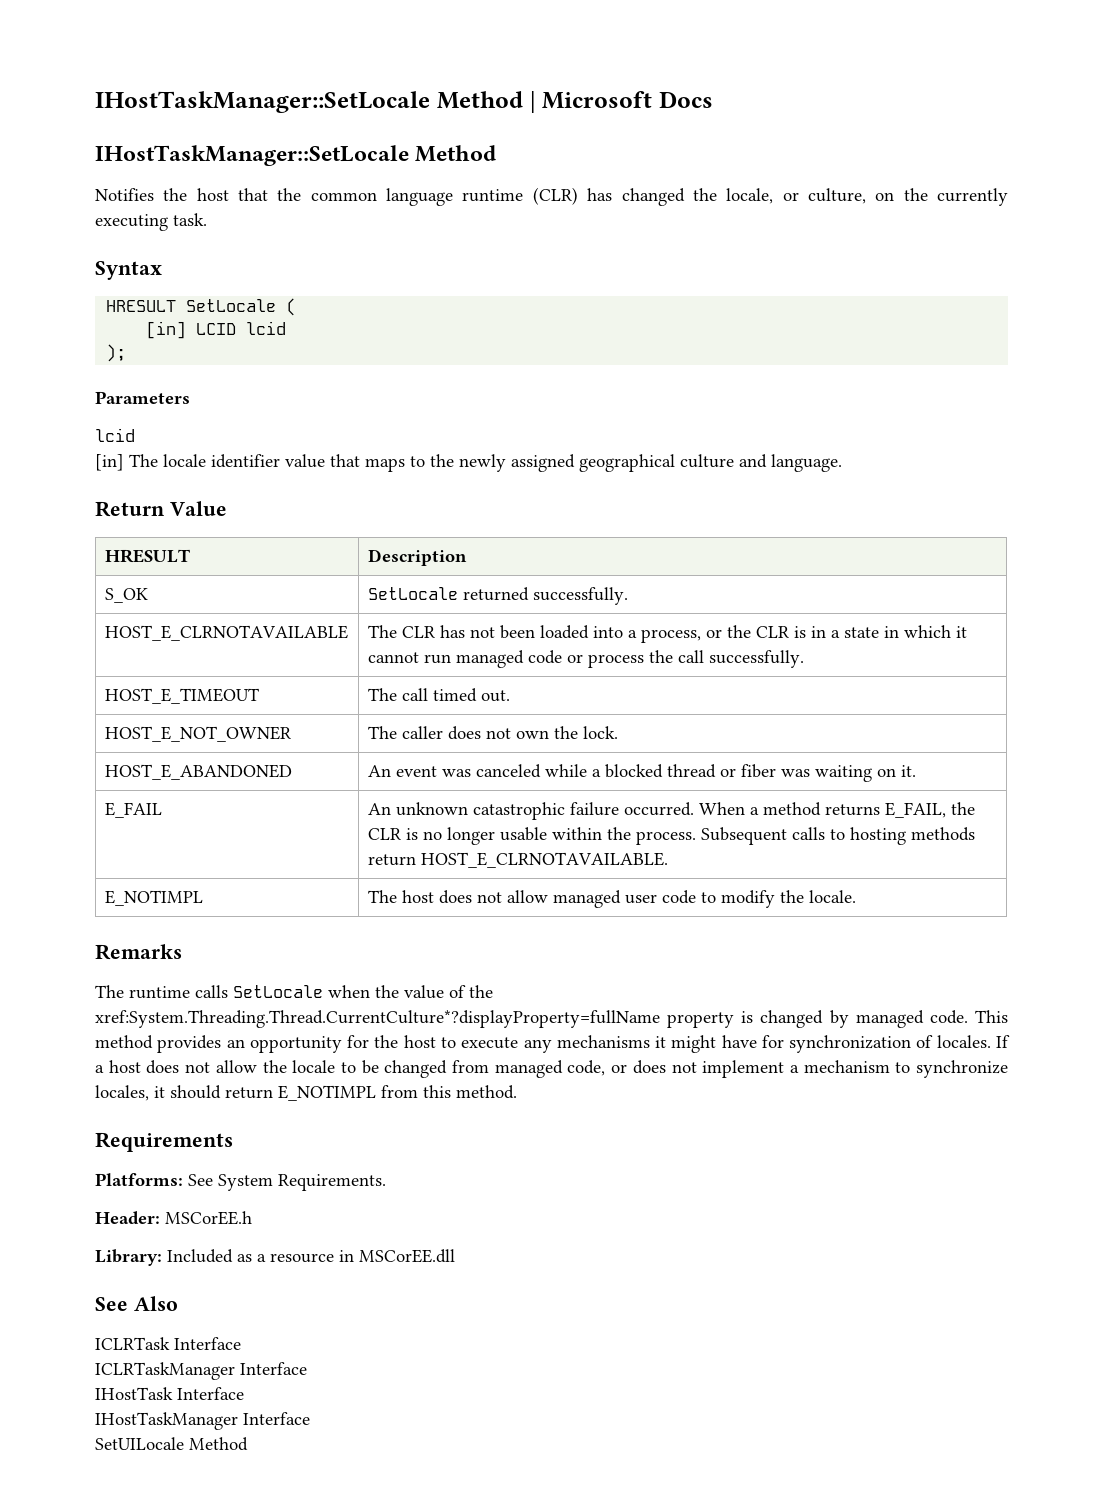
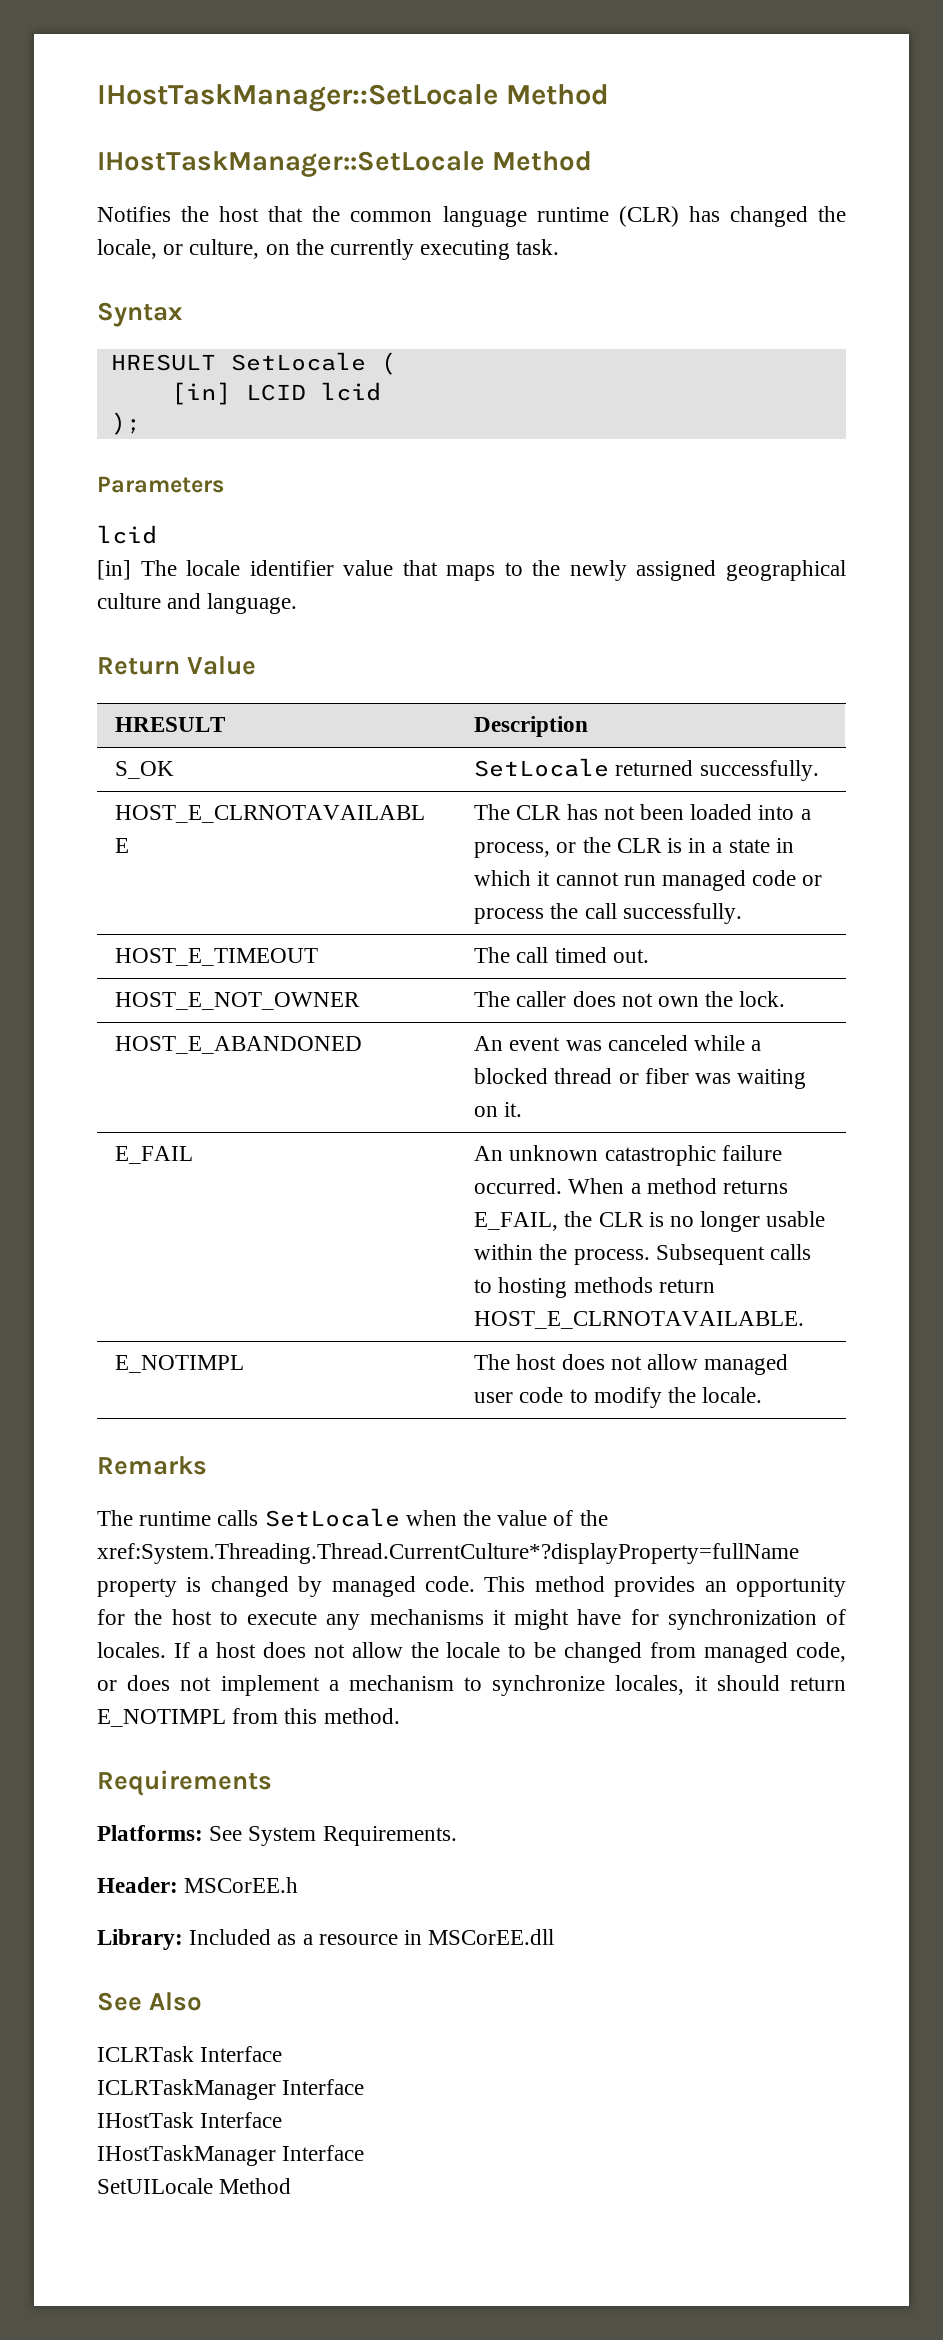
[95,91,713,113] IHostTaskManager::SetLocale Method | Microsoft Docs -> [97,84,609,112] IHostTaskManager::SetLocale Method

